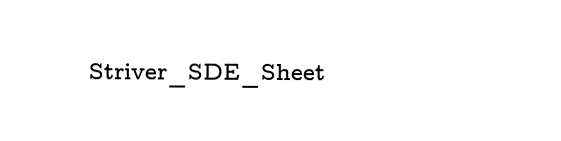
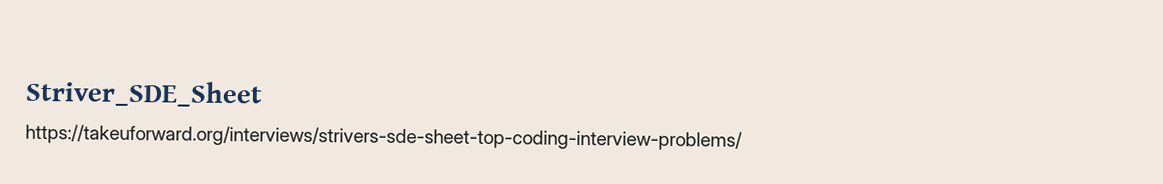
(326, 76) none -> [25,123,743,151] // https://takeuforward.org/interviews/strivers-sde-sheet-top-coding-interview-problems/

